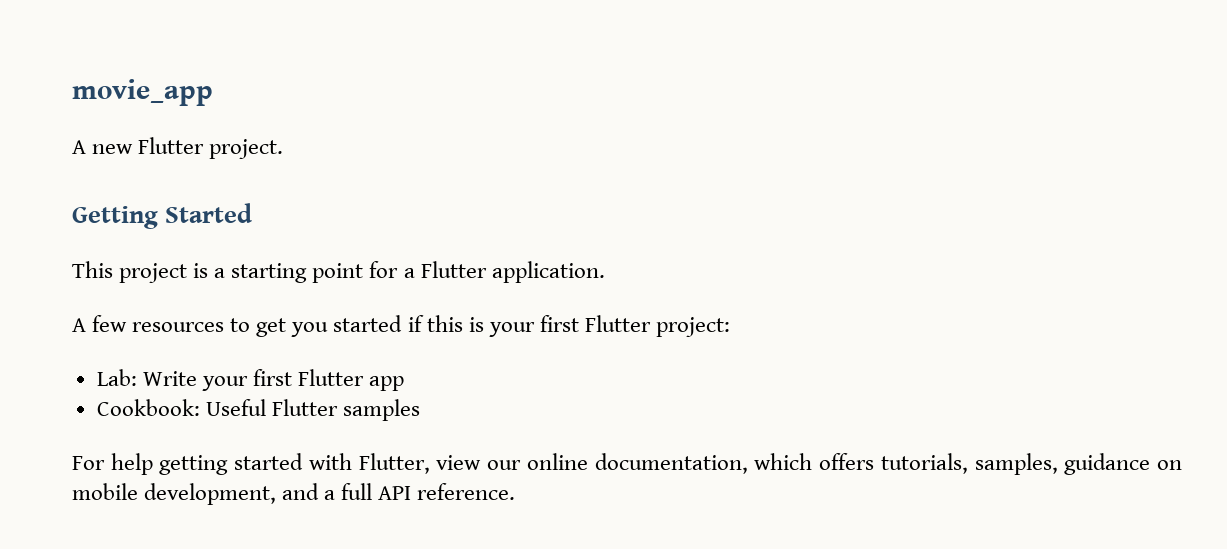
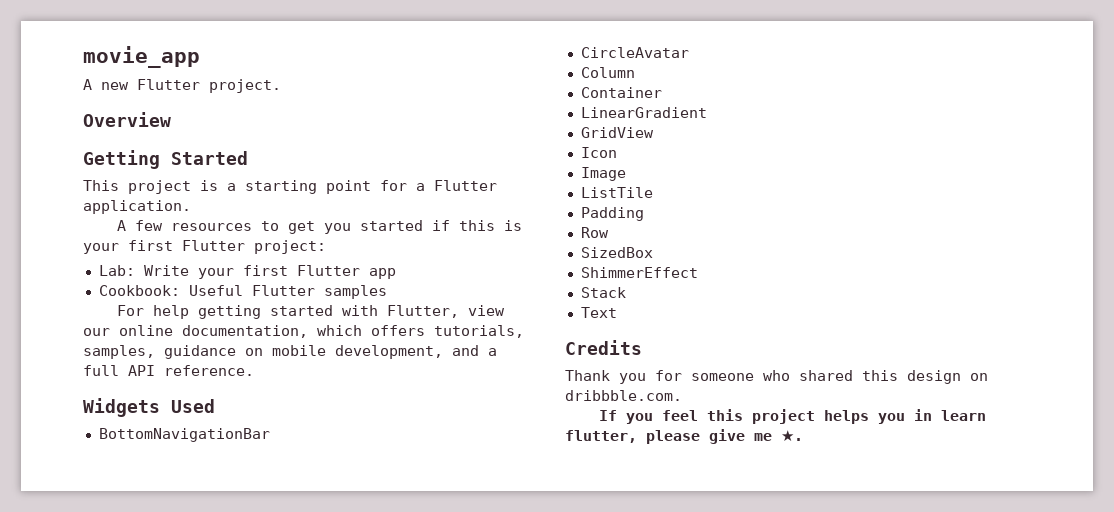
(284, 149) none -> [83,112,171,127] // Overview
(516, 491) none -> [83,398,215,417] [98,428,270,442] [580,47,689,58] [580,67,635,78] [580,87,662,98] [580,107,707,118] [580,127,654,138] [580,147,617,158] [580,167,626,181] [580,187,653,198] [580,207,644,221] [580,227,609,238] [580,247,653,258] [580,267,698,278] [580,287,626,298] [580,307,617,318] [565,340,642,355] [565,370,988,384] [565,390,682,401] [599,409,987,424] [565,429,803,444] // Widgets Used // BottomNavigationBar // CircleAvatar // Column // Container // LinearGradient // GridView // Icon // Image // ListTile // Padding // Row // SizedBox // ShimmerEffect // Stack // Text // Credits // Thank you for someone who shared this design on dribbble.com. // If you feel this project helps you in learn flutter, please give me ★.

